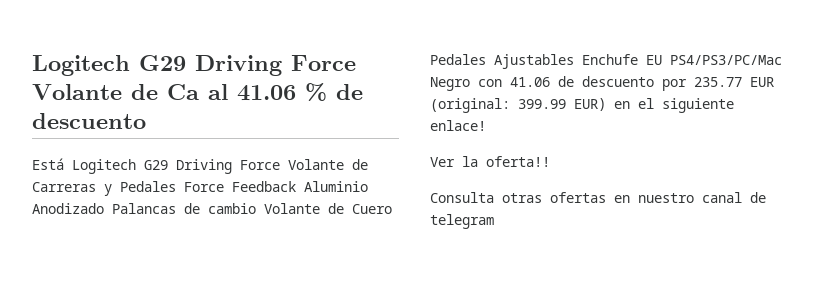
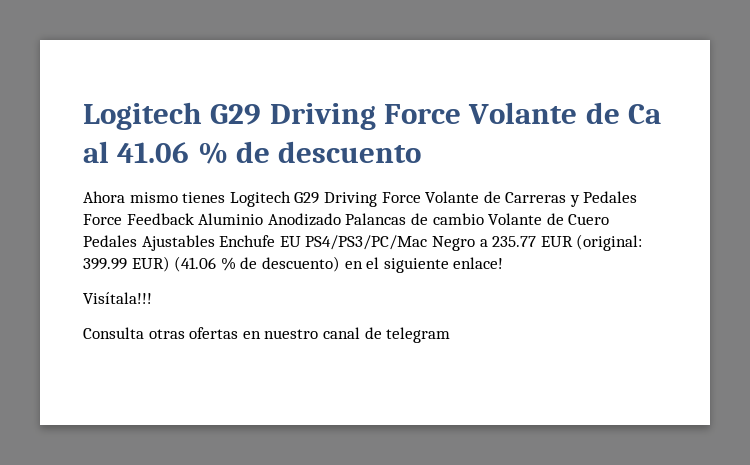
[32,158,64,170] Está -> [83,191,226,203] Ahora mismo tienes
[478,76,687,91] con 41.06 de descuento por -> [479,239,488,247] a
(606, 104) none -> [174,256,340,272] (41.06 % de descuento)
[430,156,550,167] Ver la oferta!! -> [83,292,152,304] Visítala!!!

